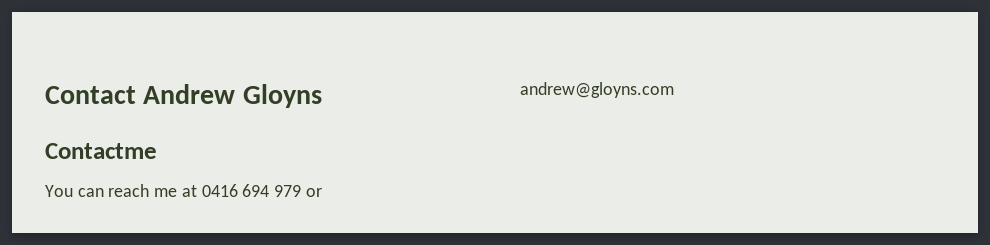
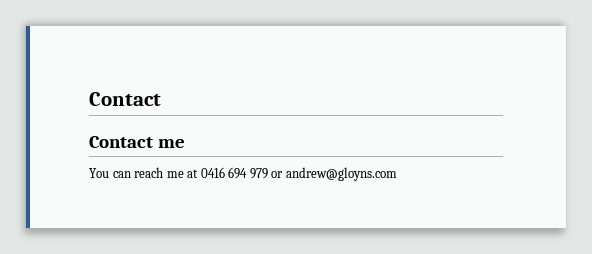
[45,84,322,108] [45,143,157,159] Contact Andrew Gloyns // Contactme -> [89,92,161,106] [89,136,185,148] Contact // Contact me

